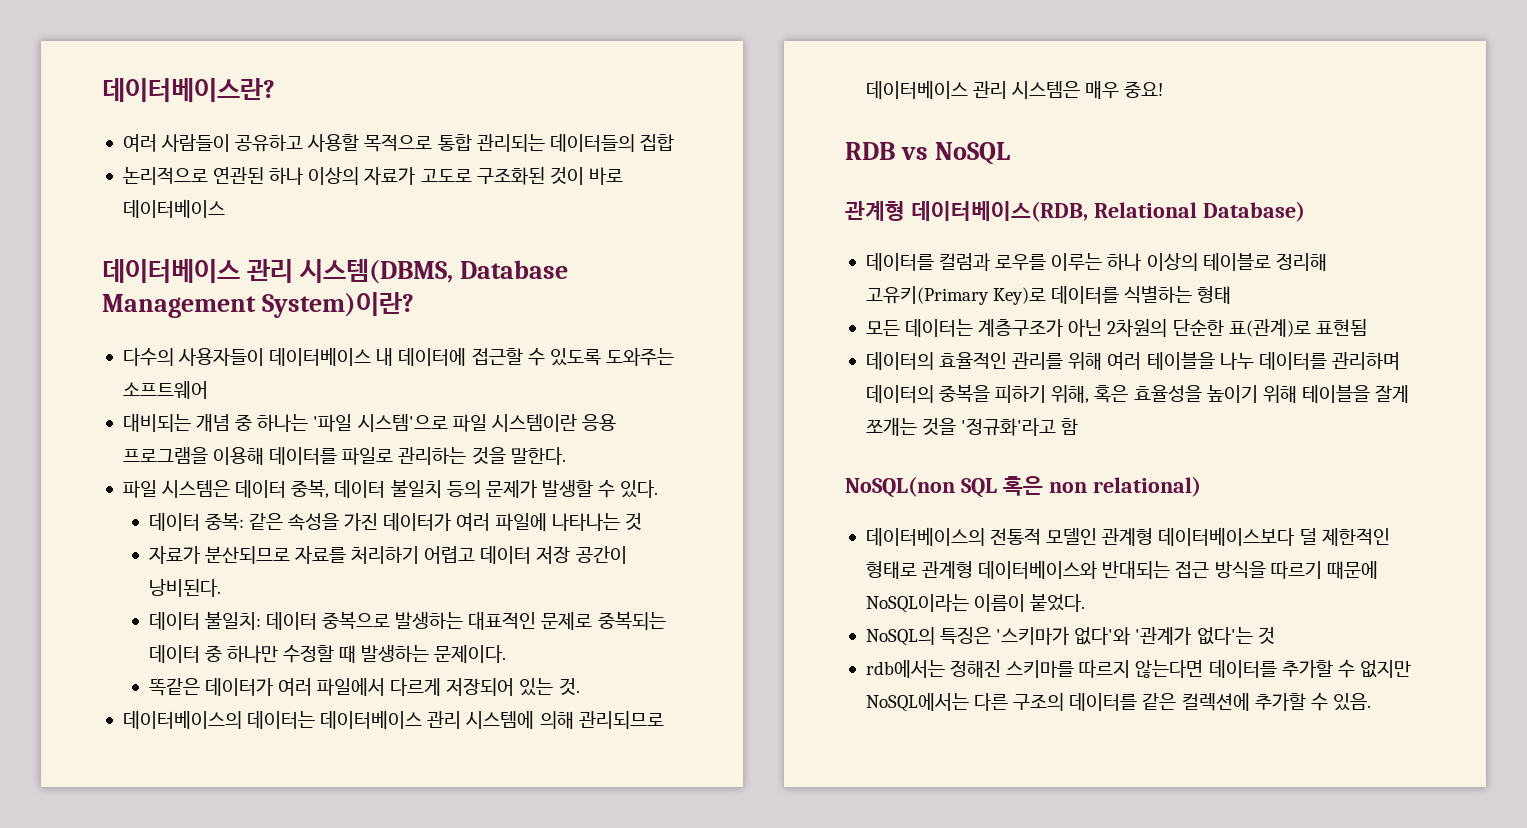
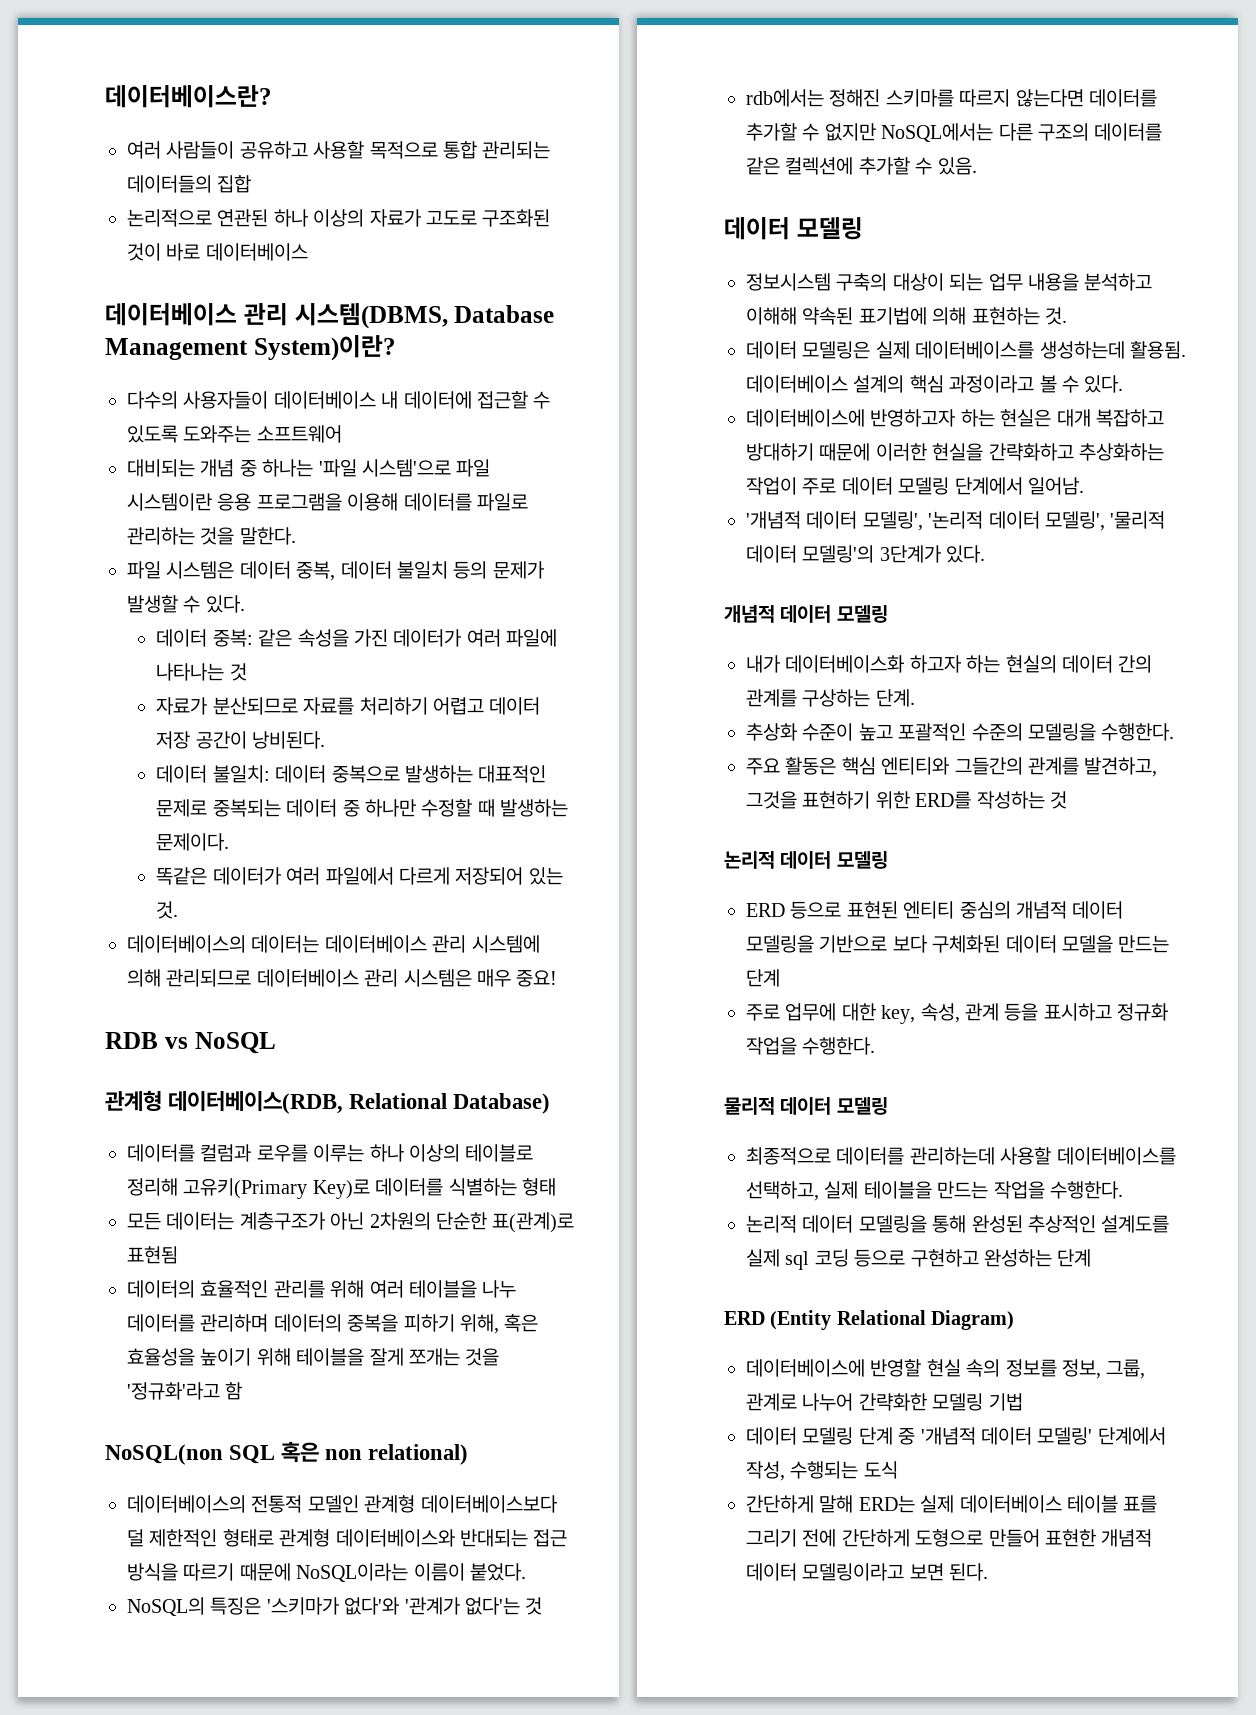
(1371, 702) none -> [724,217,863,240] [746,273,1153,291] [746,307,1067,325] [746,341,1186,359] [746,375,1124,393] [746,409,1164,427] [746,443,1164,461] [746,477,1084,495] [746,511,1166,531] [746,545,986,563] [724,605,888,623] [746,655,1153,673] [746,689,915,707] [746,723,1175,741] [746,757,1158,777] [746,791,1067,809] [724,851,888,869] [746,901,1124,919] [746,935,1170,953] [746,969,780,987] [746,1003,1169,1024] [746,1037,876,1055] [724,1097,888,1115] [746,1147,1176,1165] [746,1181,1123,1201] [746,1215,1170,1233] [746,1249,1092,1270] [724,1310,1015,1330] [746,1359,1146,1379] [746,1393,1023,1411] [746,1427,1166,1445] [746,1461,898,1481] [746,1495,1158,1513] [746,1529,1153,1547] [746,1563,989,1581] // 데이터 모델링 // 정보시스템 구축의 대상이 되는 업무 내용을 분석하고 이해해 약속된 표기법에 의해 표현하는 것. // 데이터 모델링은 실제 데이터베이스를 생성하는데 활용됨. 데이터베이스 설계의 핵심 과정이라고 볼 수 있다. // 데이터베이스에 반영하고자 하는 현실은 대개 복잡하고 방대하기 때문에 이러한 현실을 간략화하고 추상화하는 작업이 주로 데이터 모델링 단계에서 일어남. // '개념적 데이터 모델링', '논리적 데이터 모델링', '물리적 데이터 모델링'의 3단계가 있다. // 개념적 데이터 모델링 // 내가 데이터베이스화 하고자 하는 현실의 데이터 간의 관계를 구상하는 단계. // 추상화 수준이 높고 포괄적인 수준의 모델링을 수행한다. // 주요 활동은 핵심 엔티티와 그들간의 관계를 발견하고, 그것을 표현하기 위한 ERD를 작성하는 것 // 논리적 데이터 모델링 // ERD 등으로 표현된 엔티티 중심의 개념적 데이터 모델링을 기반으로 보다 구체화된 데이터 모델을 만드는 단계 // 주로 업무에 대한 key, 속성, 관계 등을 표시하고 정규화 작업을 수행한다. // 물리적 데이터 모델링 // 최종적으로 데이터를 관리하는데 사용할 데이터베이스를 선택하고, 실제 테이블을 만드는 작업을 수행한다. // 논리적 데이터 모델링을 통해 완성된 추상적인 설계도를 실제 sql 코딩 등으로 구현하고 완성하는 단계 // ERD (Entity Relational Diagram) // 데이터베이스에 반영할 현실 속의 정보를 정보, 그룹, 관계로 나누어 간략화한 모델링 기법 // 데이터 모델링 단계 중 '개념적 데이터 모델링' 단계에서 작성, 수행되는 도식 // 간단하게 말해 ERD는 실제 데이터베이스 테이블 표를 그리기 전에 간단하게 도형으로 만들어 표현한 개념적 데이터 모델링이라고 보면 된다.

